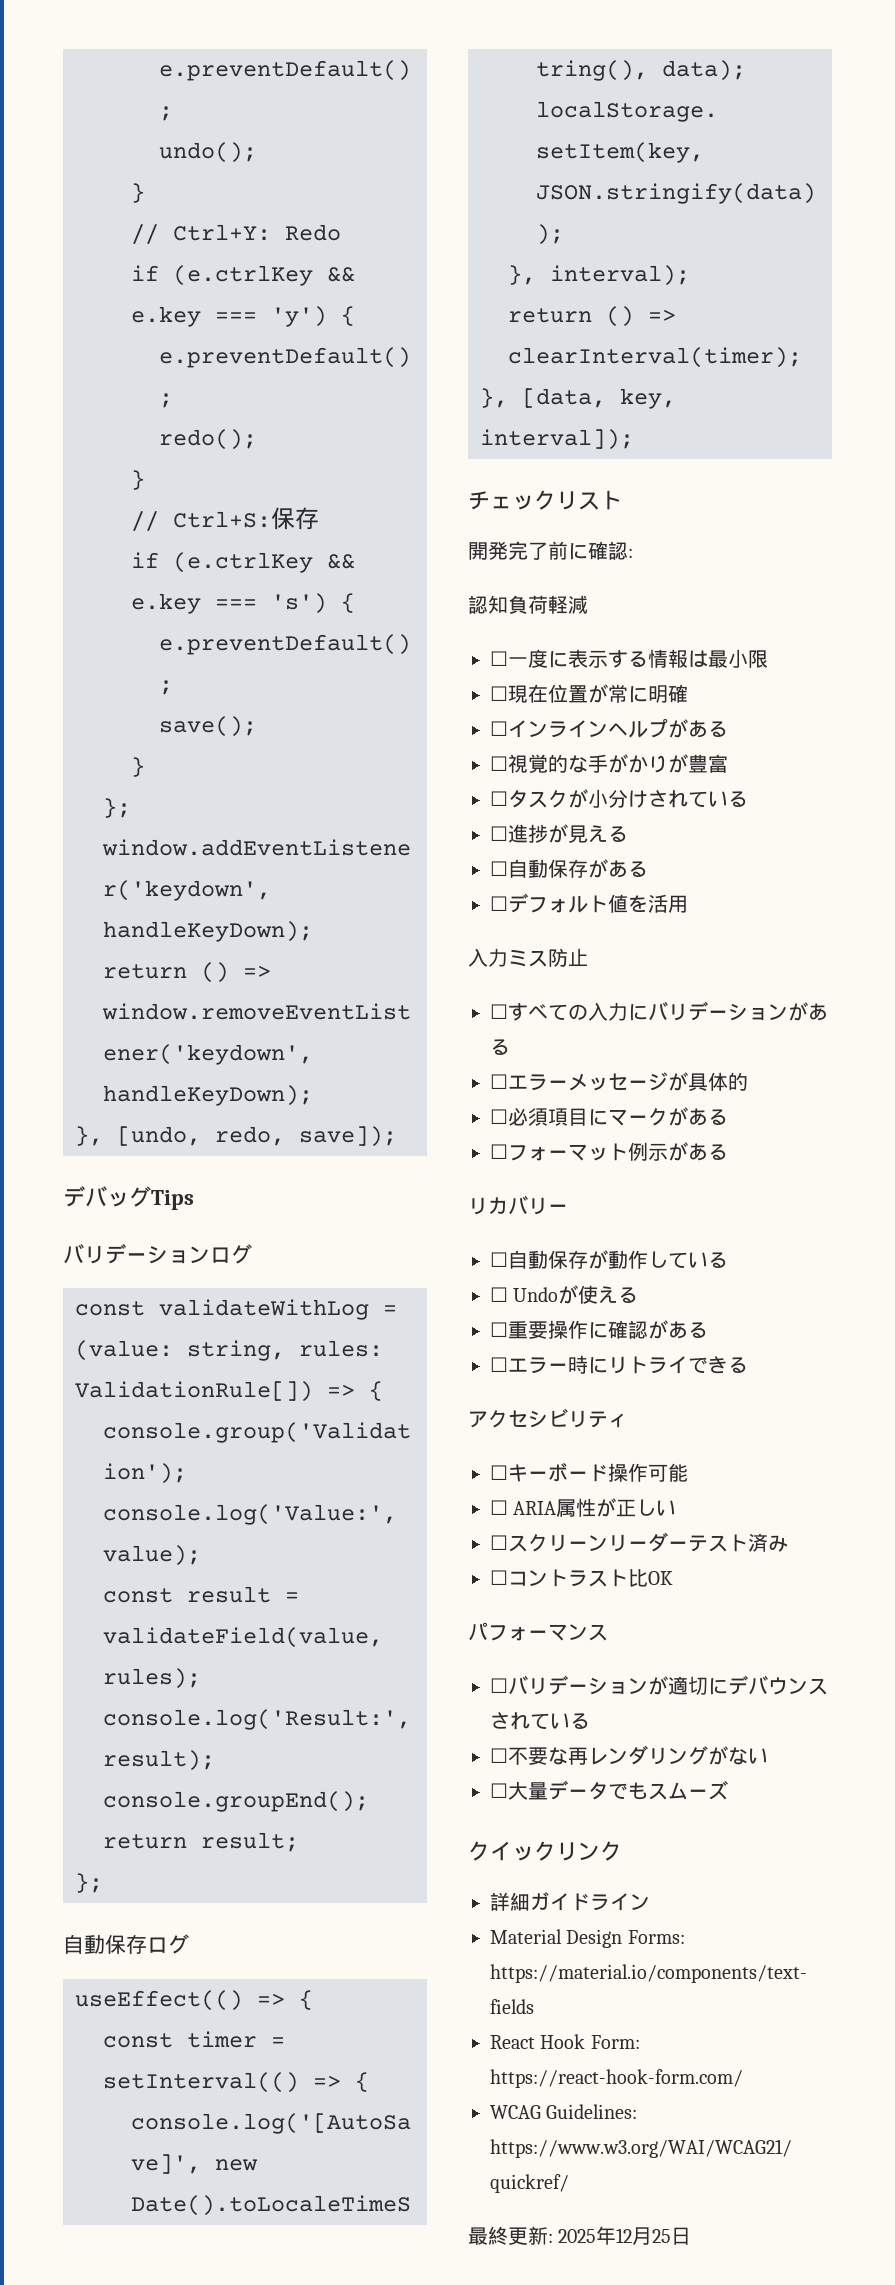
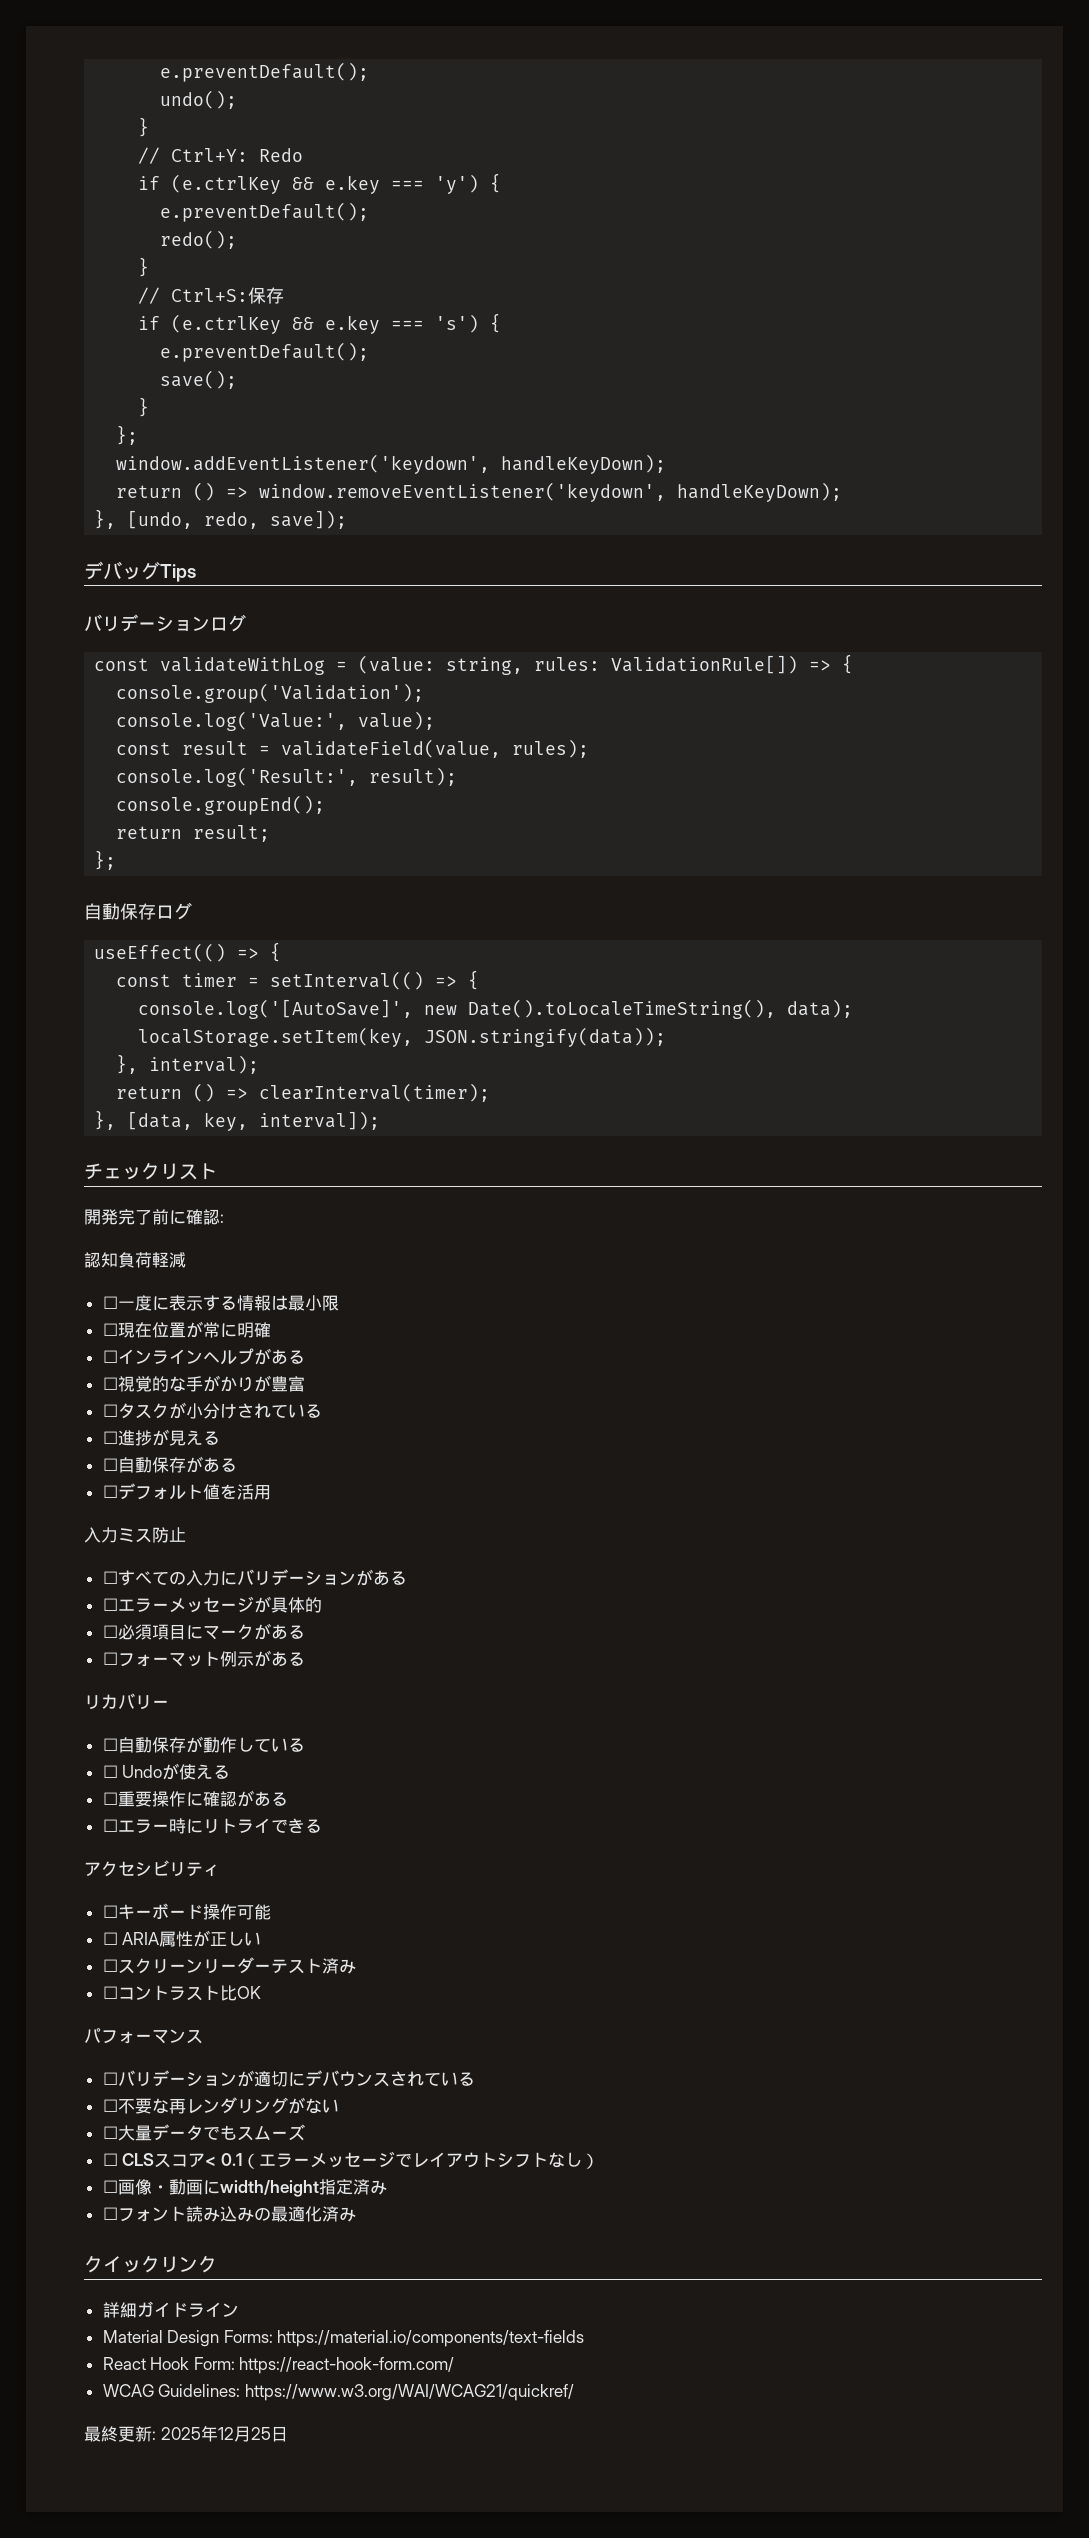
(728, 1790) none -> [102,2151,599,2169] [102,2179,387,2197] [102,2206,356,2222] // ☐ CLSスコア< 0.1（エラーメッセージでレイアウトシフトなし） // ☐画像・動画にwidth/height指定済み // ☐フォント読み込みの最適化済み

